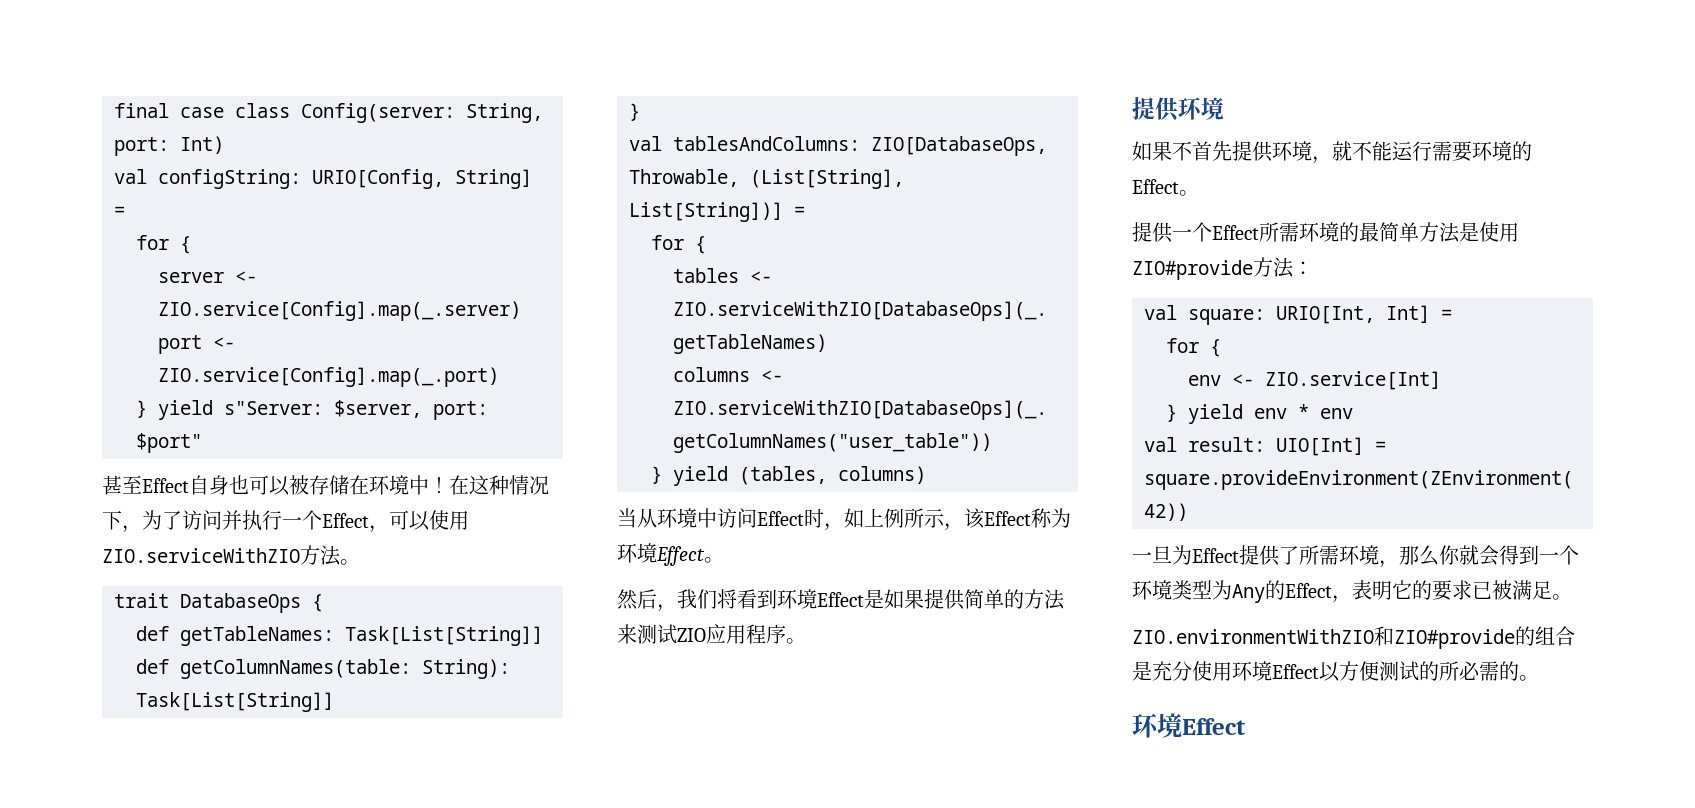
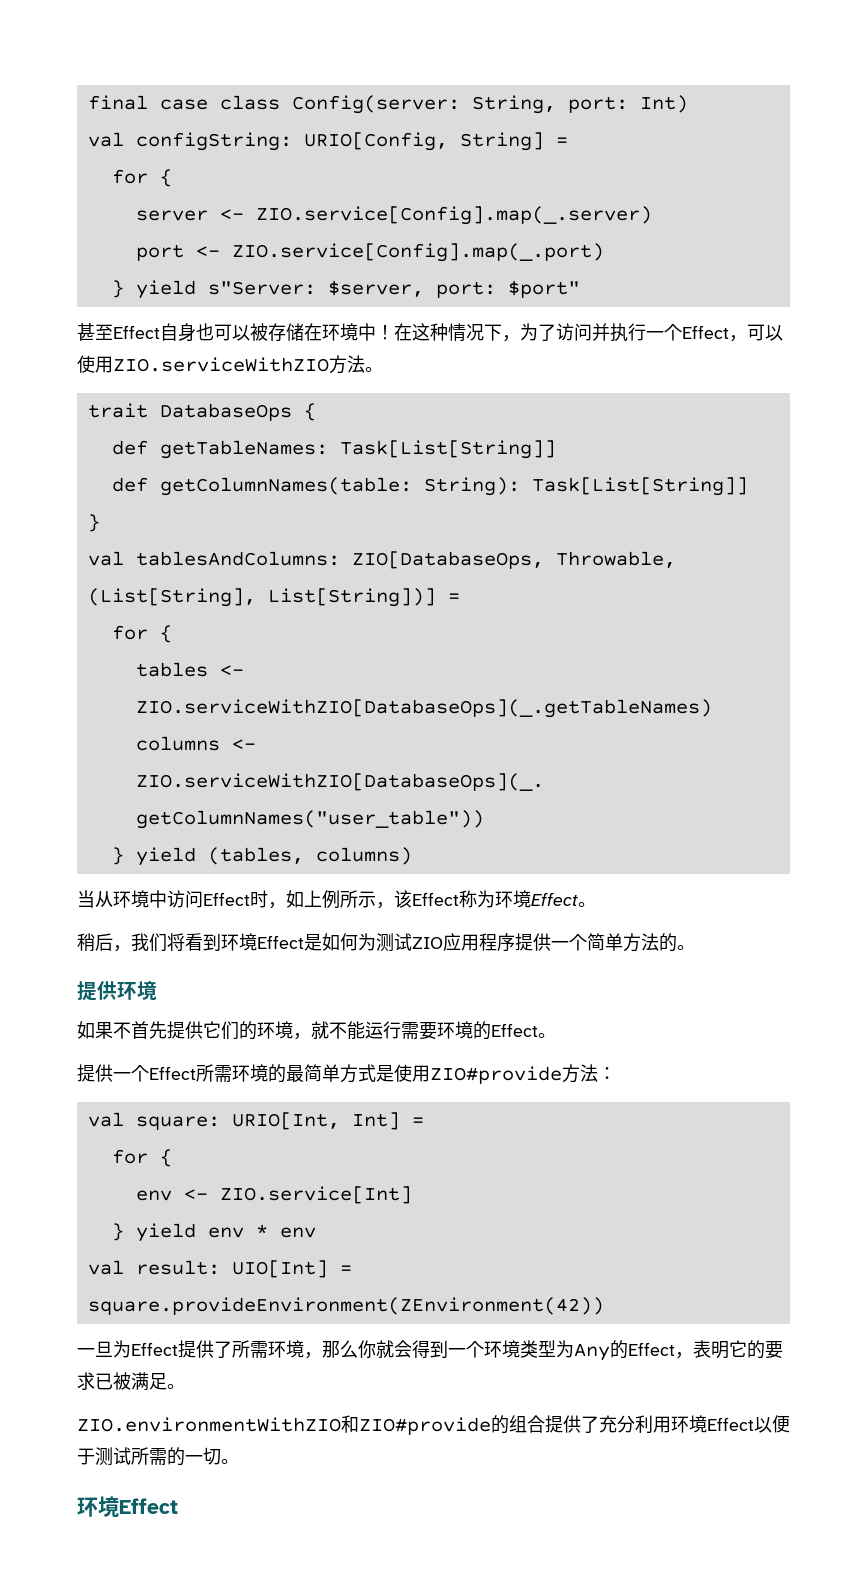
[617,589,638,610] 然 -> [77,933,95,952] 稍
[904,589,1065,610] [617,624,786,644] 果提供简单的方法来测试ZIO应用程序 -> [340,933,677,952] 何为测试ZIO应用程序提供一个简单方法的
(1273, 151) none -> [203,1021,257,1040] 它们的
[1439,222,1460,243] 法 -> [358,1064,376,1082] 式
[1132,661,1519,682] 是充分使用环境Effect以方便测试的所必需的 -> [545,1415,790,1433] [77,1447,221,1466] 提供了充分利用环境Effect以便于测试所需的一切

